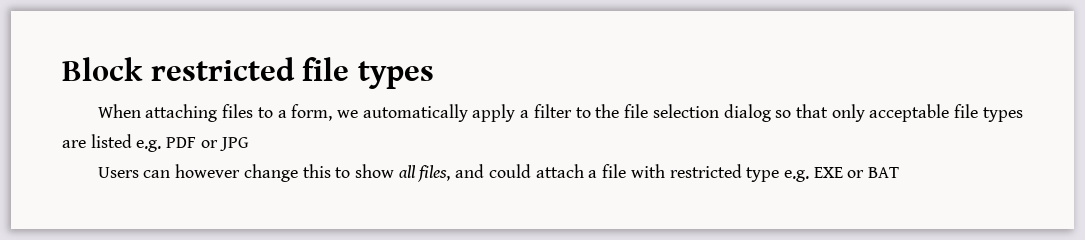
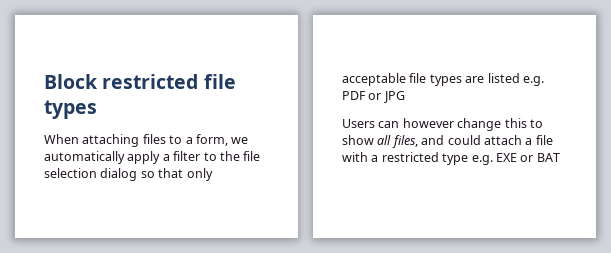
(665, 171) none -> [371,155,379,162] a

